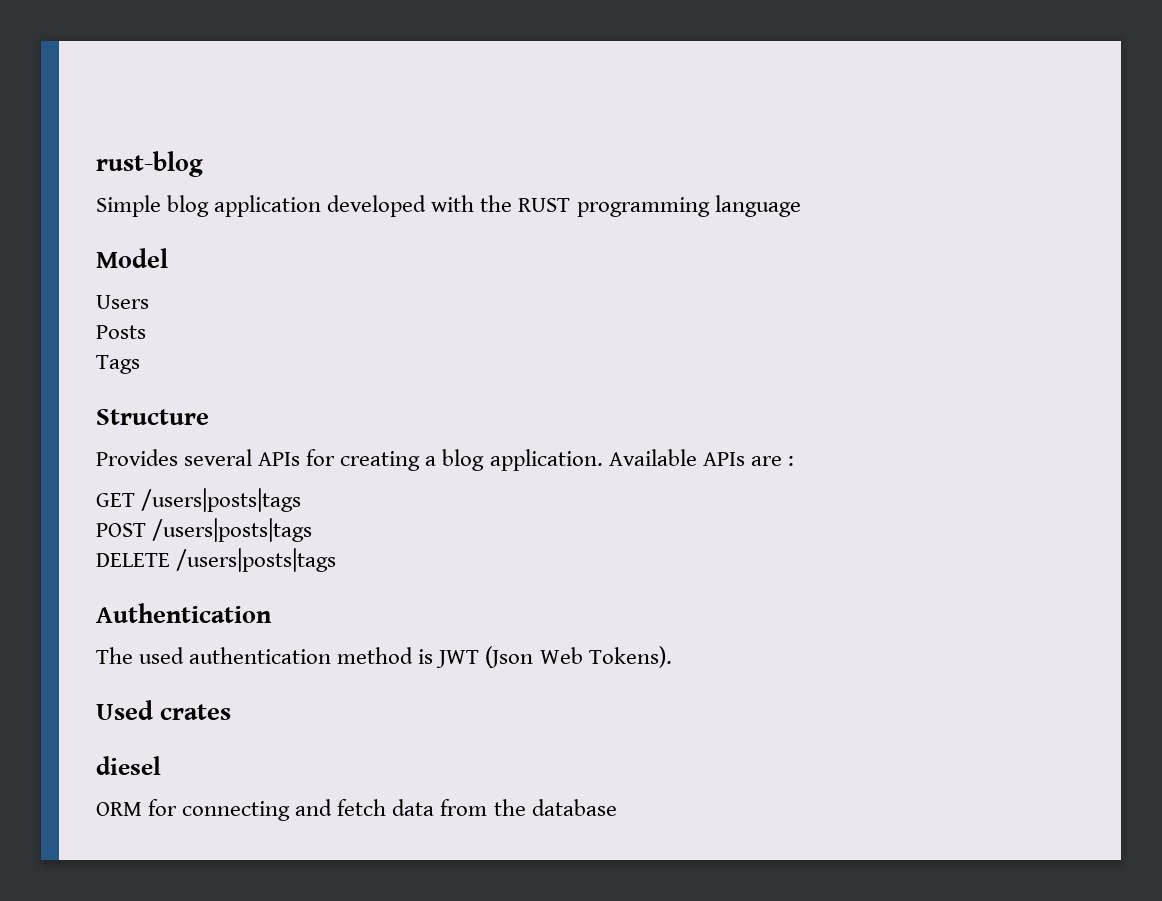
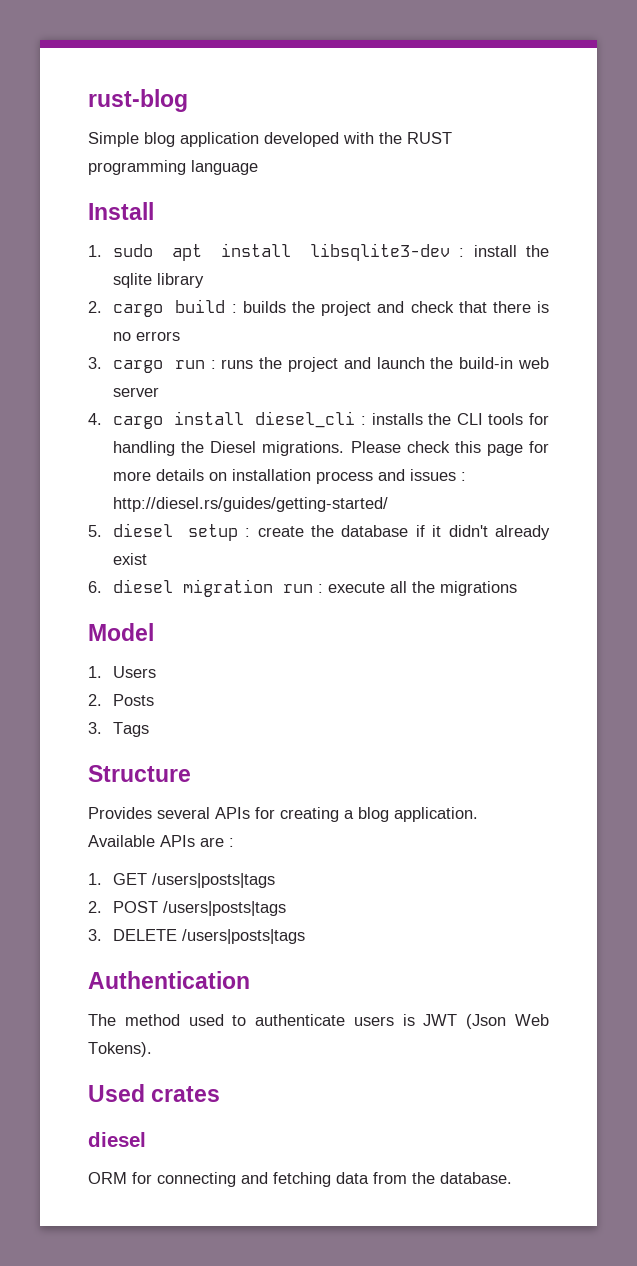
(801, 206) none -> [88,202,154,220] [88,243,549,261] [113,273,205,288] [88,299,549,317] [113,331,181,341] [88,357,549,373] [113,387,160,397] [88,411,549,429] [113,441,549,456] [113,469,467,484] [113,497,389,512] [88,523,550,541] [113,553,148,565] [88,579,518,597] // Install // 1. sudo apt install libsqlite3-dev : install the sqlite library // 2. cargo build : builds the project and check that there is no errors // 3. cargo run : runs the project and launch the build-in web server // 4. cargo install diesel_cli : installs the CLI tools for handling the Diesel migrations. Please check this page for more details on installation process and issues : http://diesel.rs/guides/getting-started/ // 5. diesel setup : create the database if it didn't already exist // 6. diesel migration run : execute all the migrations
(168, 258) none -> [88,666,102,678] 1.
(149, 302) none -> [88,694,102,706] 2.
(146, 332) none -> [88,722,102,734] 3.
(794, 461) none -> [88,873,102,885] 1.
(302, 500) none -> [88,901,102,913] 2.
(313, 530) none -> [88,929,102,941] 3.
[139,647,414,664] used authentication method -> [124,1014,394,1026] method used to authenticate users
[337,799,387,816] fetch -> [273,1172,331,1187] fetching
[531,799,617,816] database -> [440,1172,512,1184] database.

